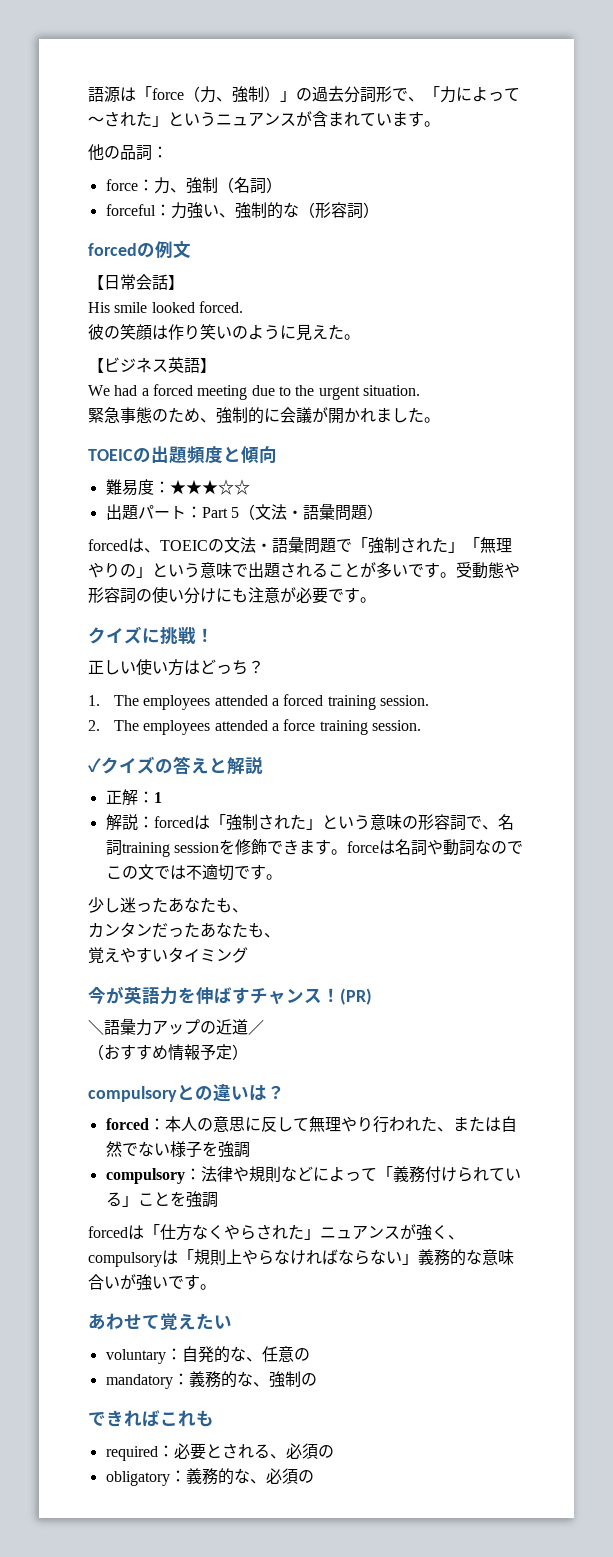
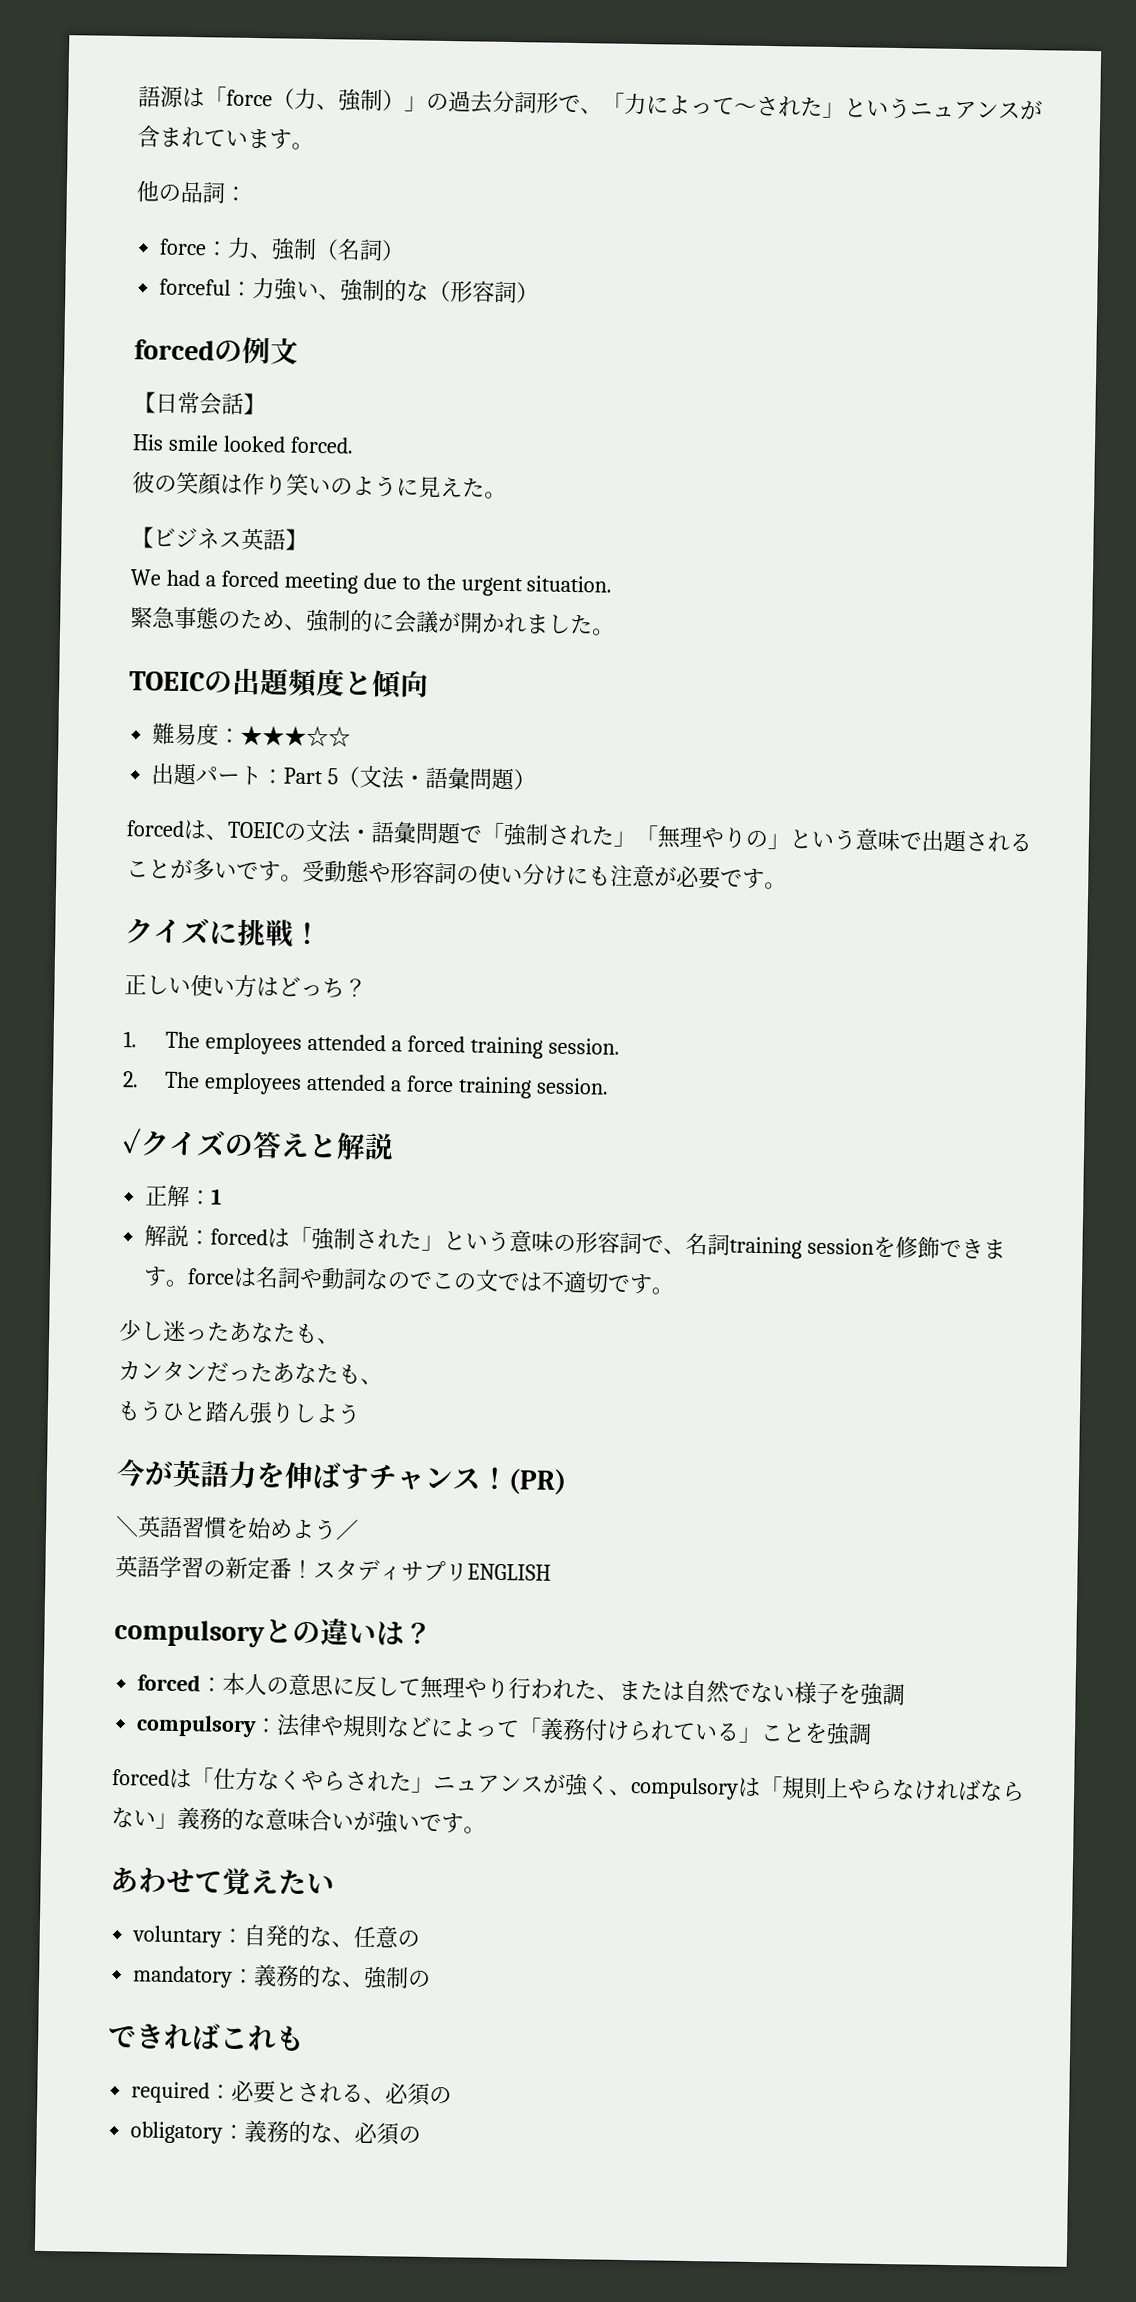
[88,947,248,964] 覚えやすいタイミング -> [117,1400,361,1425] もうひと踏ん張りしよう
[104,1018,264,1036] [88,1044,248,1061] 語彙力アップの近道／ // （おすすめ情報予定） -> [137,1515,359,1541] [115,1555,551,1582] 英語習慣を始めよう／ // 英語学習の新定番！スタディサプリENGLISH

